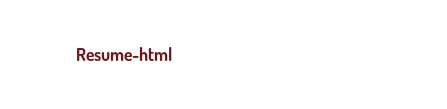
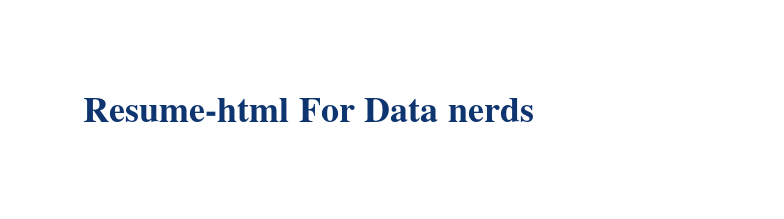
(172, 54) none -> [298,98,535,122] For Data nerds

